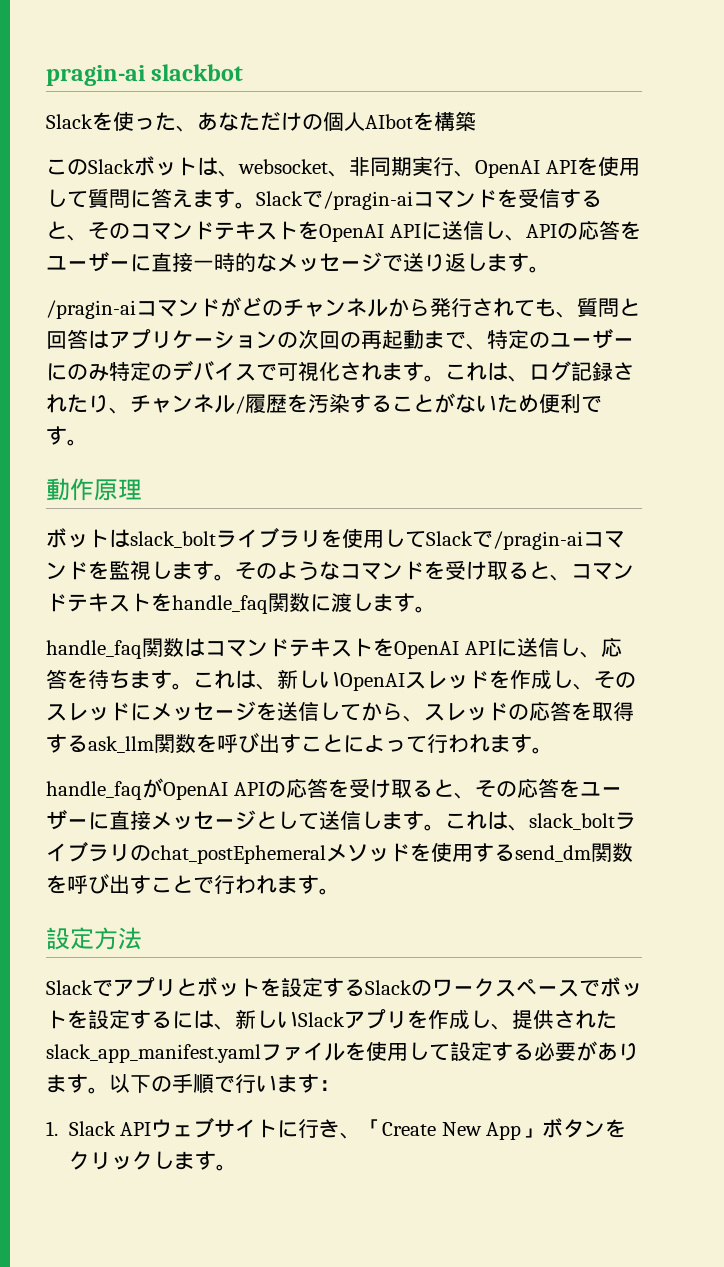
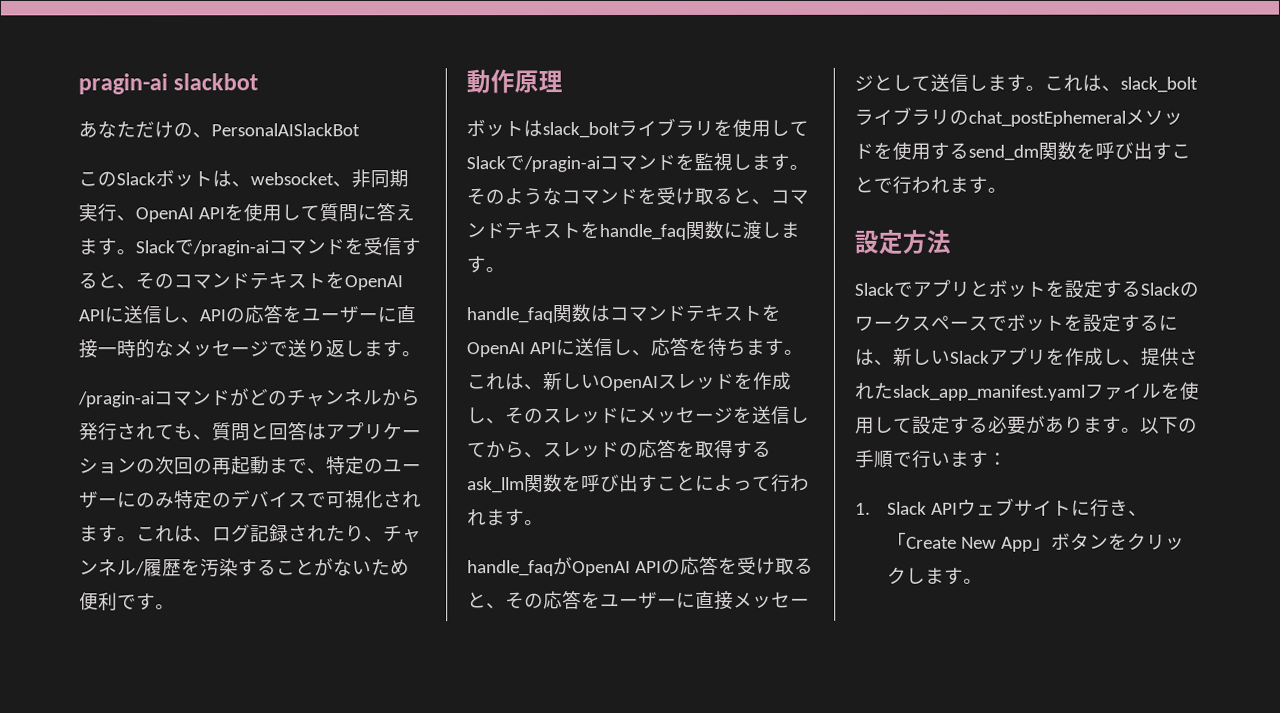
[46,111,476,132] Slackを使った、あなただけの個人AIbotを構築 -> [78,120,360,139] あなただけの、PersonalAISlackBot

